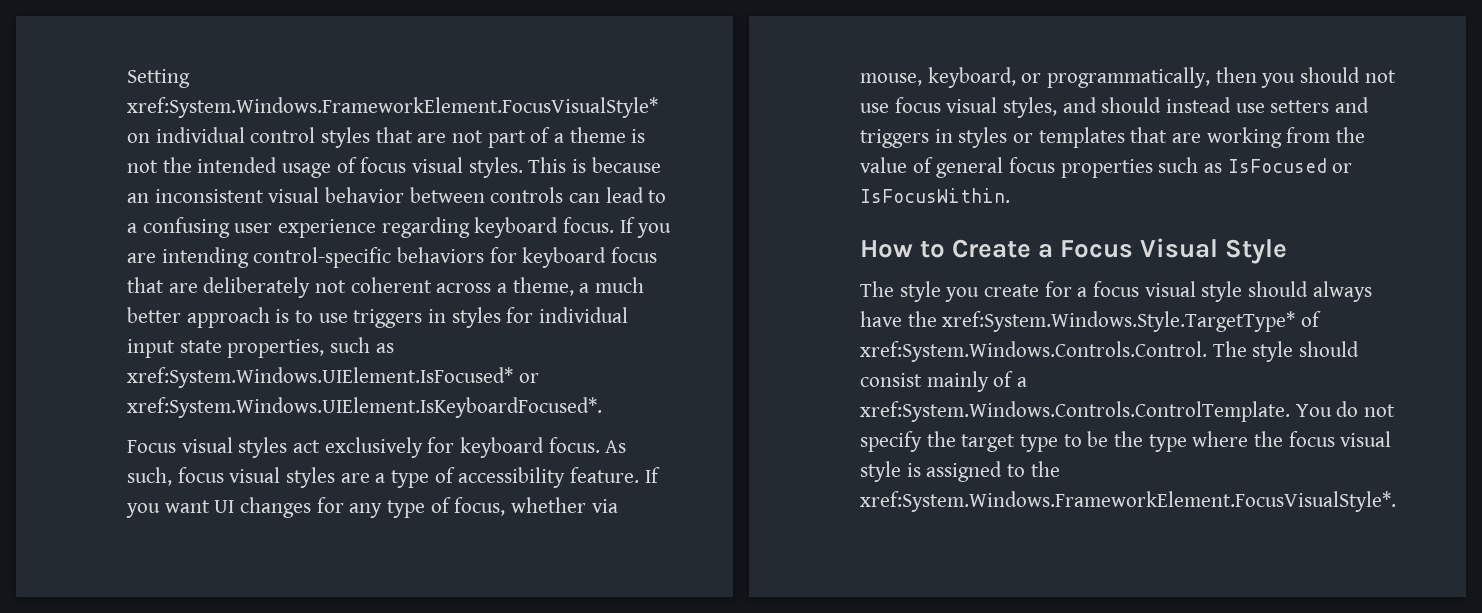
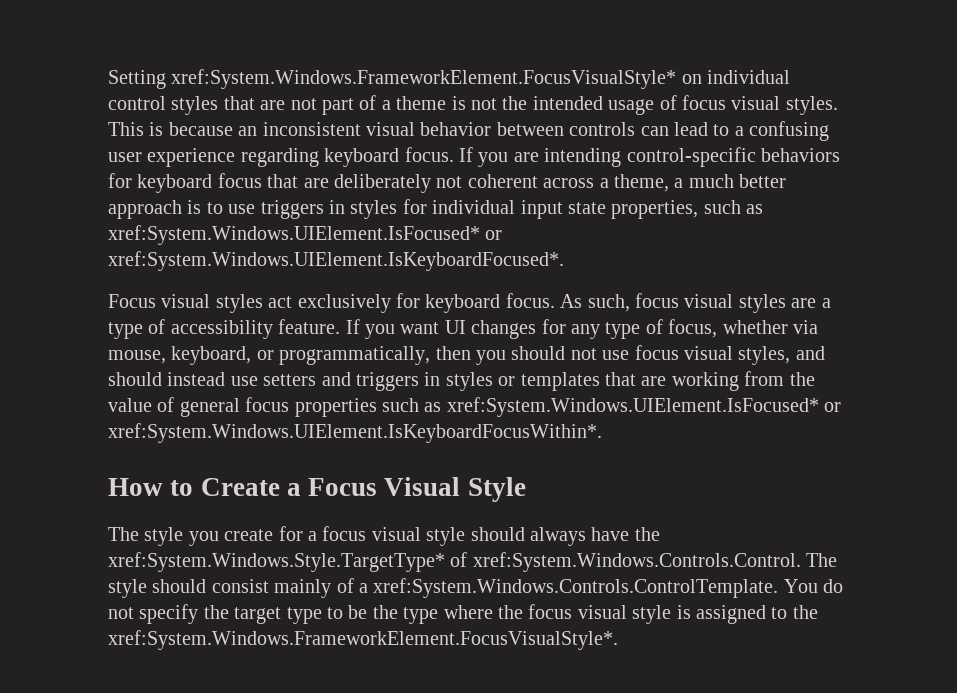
[1227,158,1353,173] [860,188,1010,203] IsFocused or IsFocusWithin. -> [446,397,842,417] [108,423,602,443] xref:System.Windows.UIElement.IsFocused* or xref:System.Windows.UIElement.IsKeyboardFocusWithin*.

